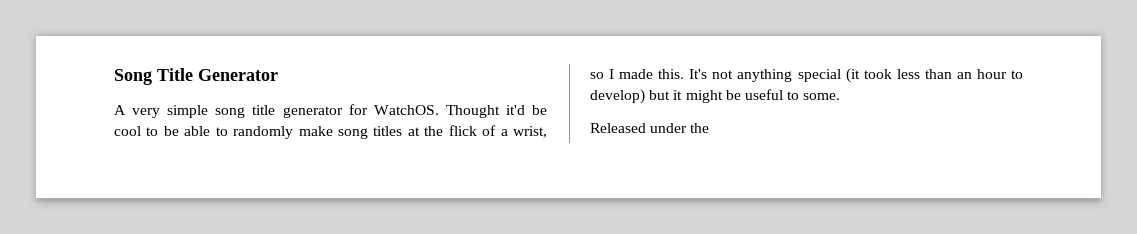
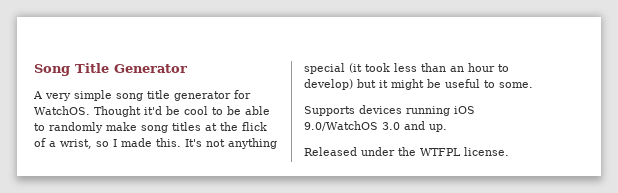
(841, 96) none -> [304,105,475,116] [304,121,447,132] // Supports devices running iOS 9.0/WatchOS 3.0 and up.
(710, 128) none -> [420,147,509,156] WTFPL license.

